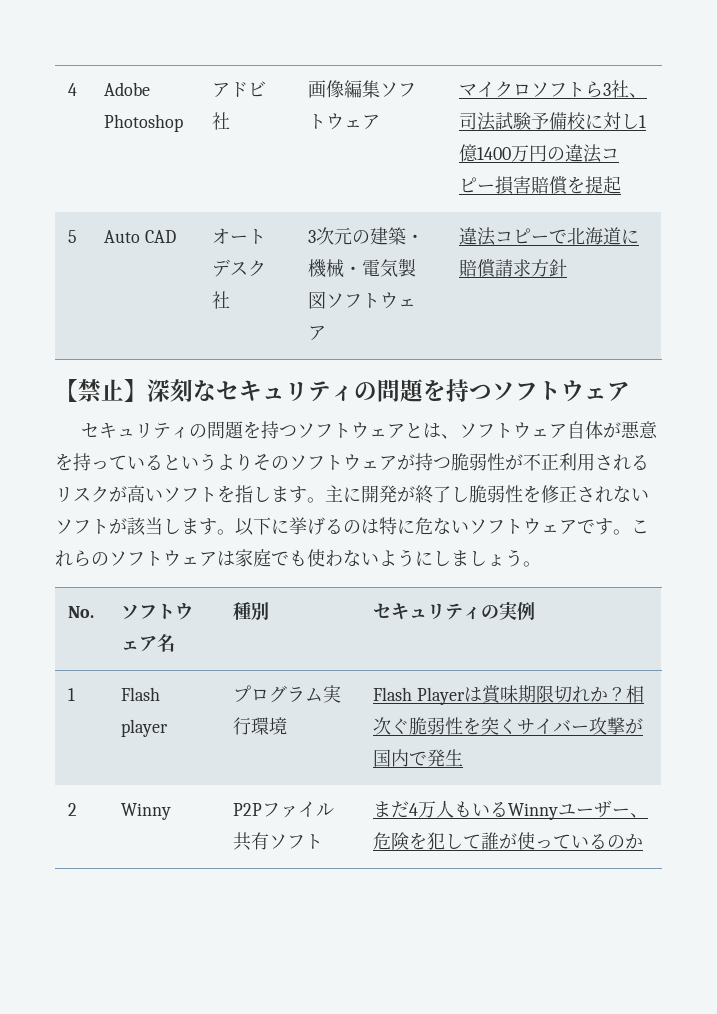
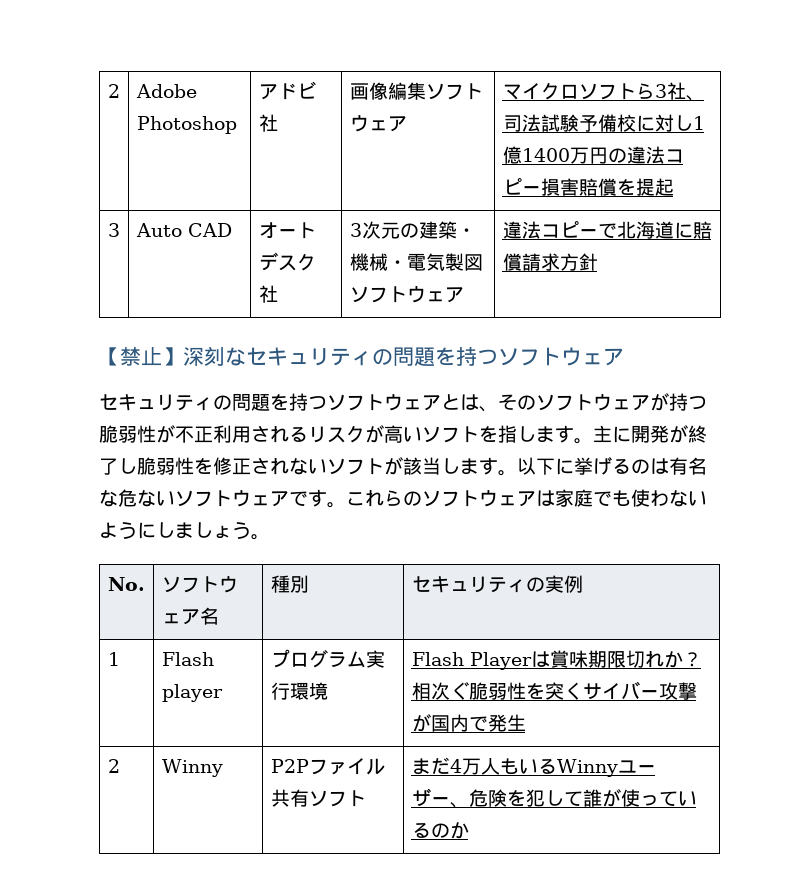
[68,83,78,96] 4 -> [107,84,120,98] 2
[68,230,78,243] 5 -> [107,223,120,237] 3
[459,421,659,439] [55,453,253,471] ソフトウェア自体が悪意を持っているというより -> (498, 409) none
[379,517,415,535] 特に -> [669,457,707,475] [99,490,118,507] 有名な

